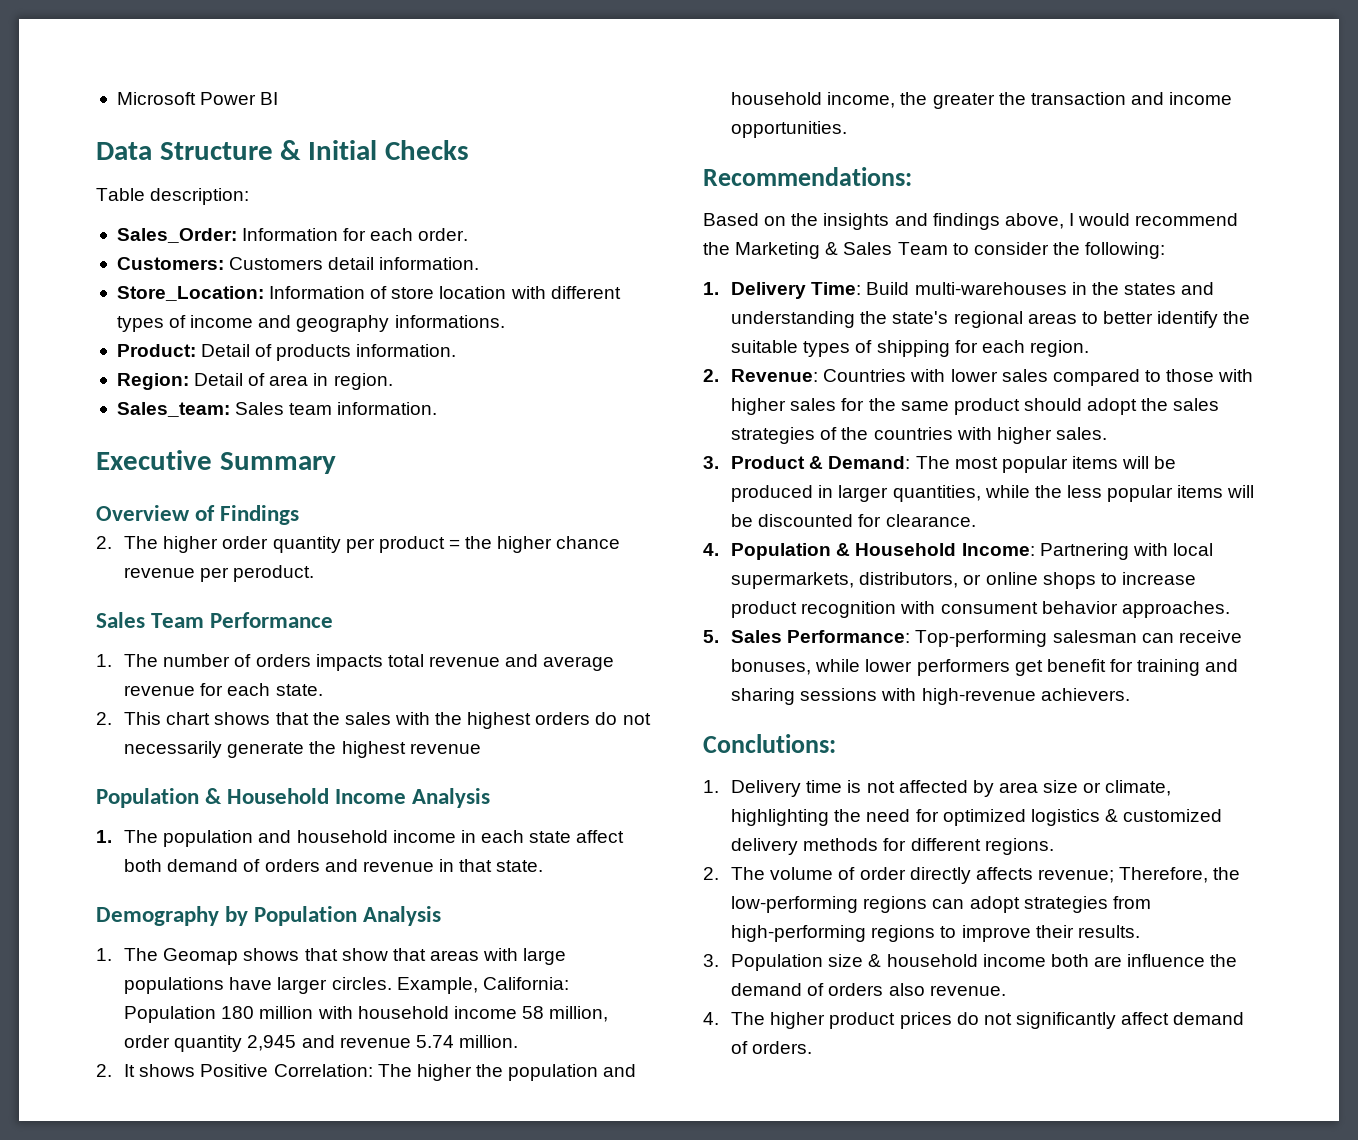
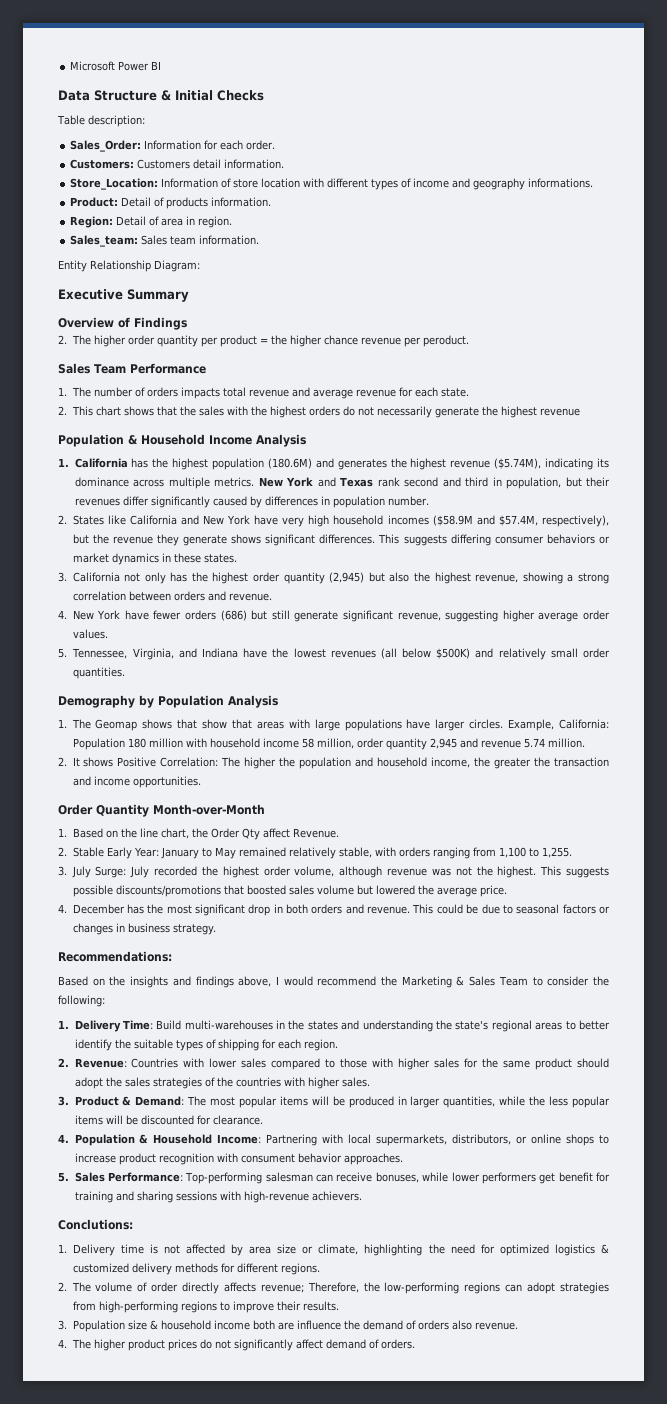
(438, 408) none -> [58,260,200,272] // Entity Relationship Diagram:
[124,830,625,847] [124,859,544,872] The population and household income in each state affect both demand of orders and revenue in that state. -> [74,458,609,470] [74,477,610,489] [74,496,429,508] [58,515,609,527] [72,534,611,546] [72,553,237,565] [58,572,609,584] [72,591,272,601] [58,610,611,622] [72,629,108,639] [58,648,610,660] [72,667,125,679] California has the highest population (180.6M) and generates the highest revenue ($5.74M), indicating its dominance across multiple metrics. New York and Texas rank second and third in population, but their revenues differ significantly caused by differences in population number. // 2. States like California and New York have very high household incomes ($58.9M and $57.4M, respectively), but the revenue they generate shows significant differences. This suggests differing consumer behaviors or market dynamics in these states. // 3. California not only has the highest order quantity (2,945) but also the highest revenue, showing a strong correlation between orders and revenue. // 4. New York have fewer orders (686) but still generate significant revenue, suggesting higher average order values. // 5. Tennessee, Virginia, and Indiana have the lowest revenues (all below $500K) and relatively small order quantities.
(848, 129) none -> [58,804,265,817] [58,828,339,840] [58,847,573,859] [58,866,609,878] [72,885,507,897] [58,904,610,916] [72,923,217,935] // Order Quantity Month-over-Month // 1. Based on the line chart, the Order Qty affect Revenue. // 2. Stable Early Year: January to May remained relatively stable, with orders ranging from 1,100 to 1,255. // 3. July Surge: July recorded the highest order volume, although revenue was not the highest. This suggests possible discounts/promotions that boosted sales volume but lowered the average price. // 4. December has the most significant drop in both orders and revenue. This could be due to seasonal factors or changes in business strategy.

